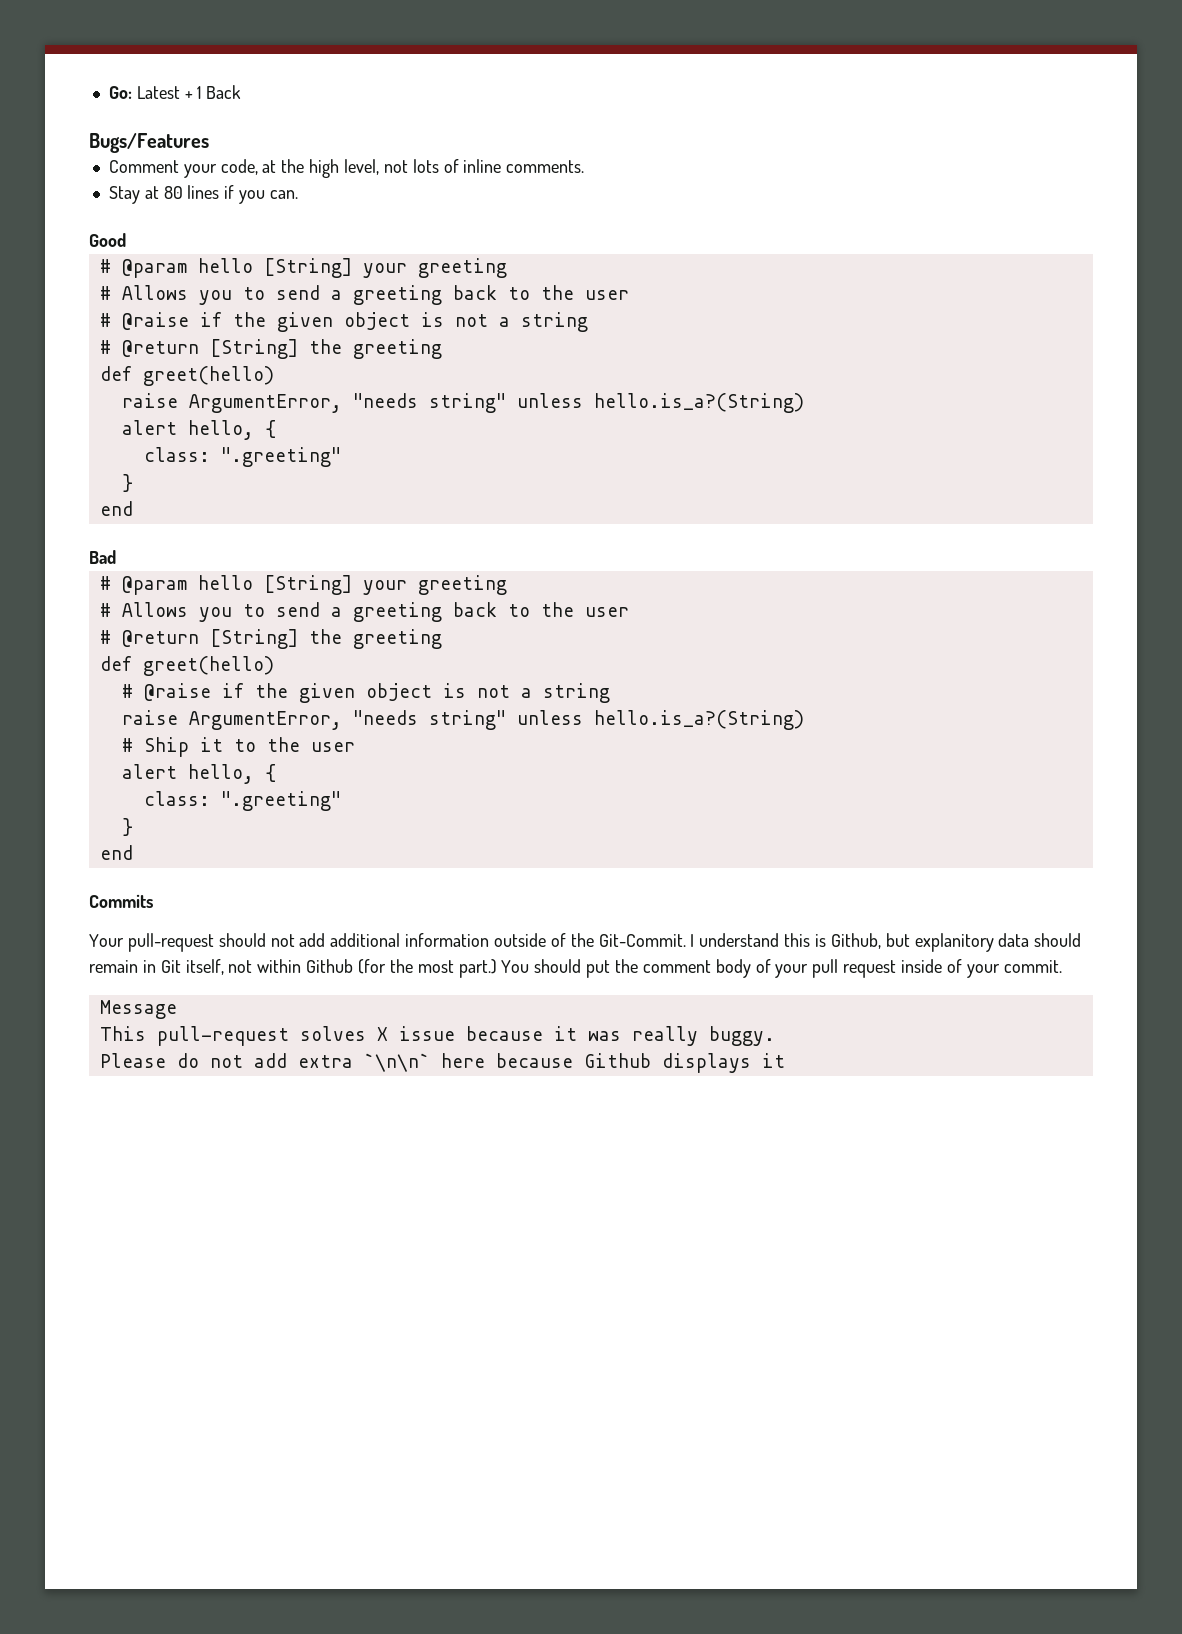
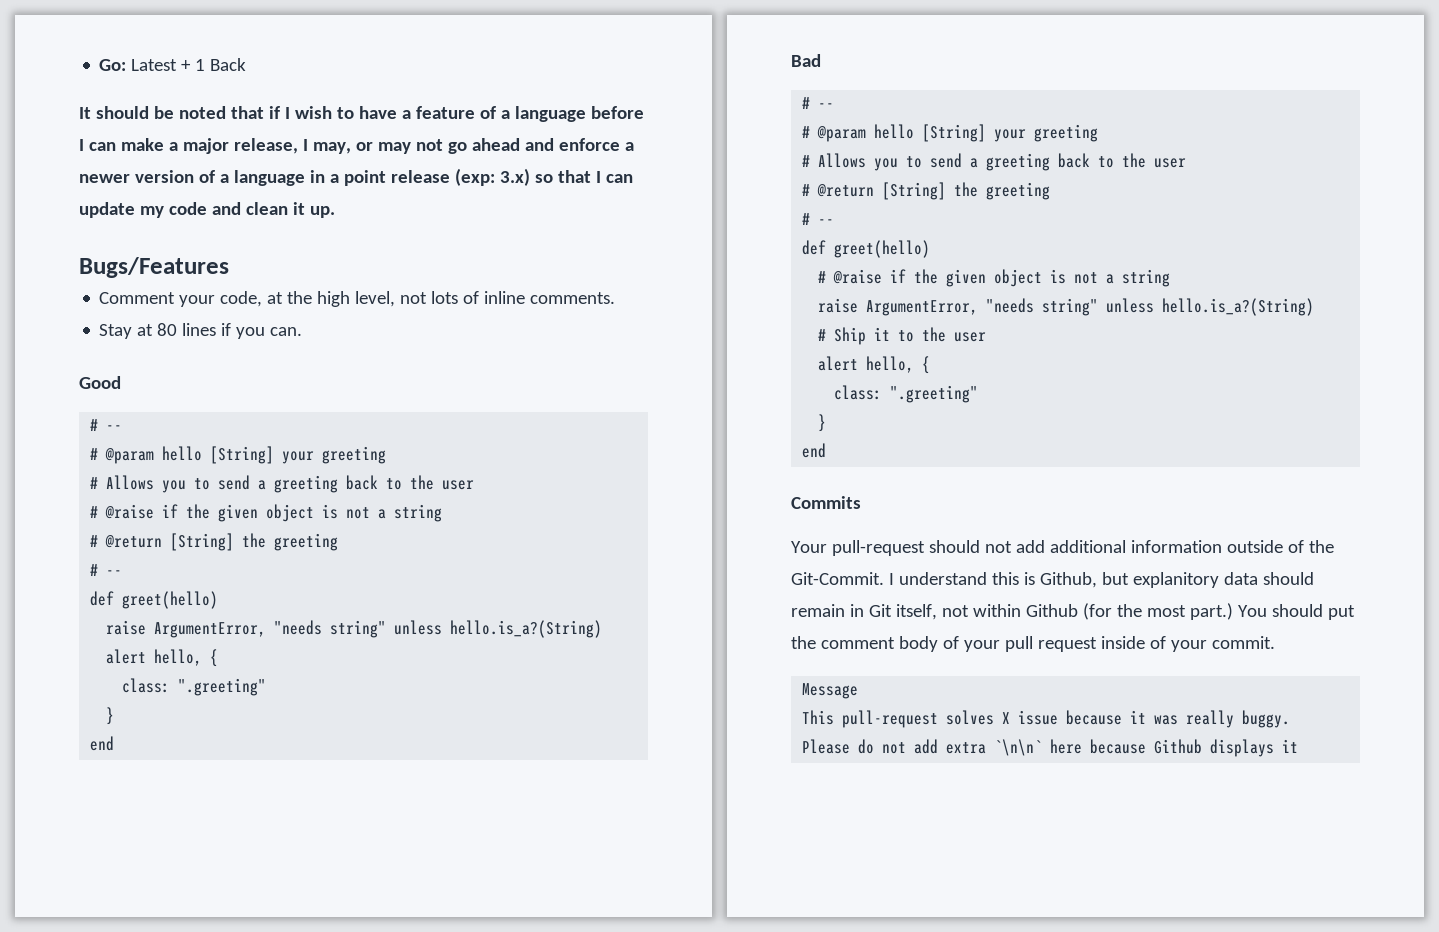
(242, 92) none -> [79,106,644,122] [79,138,634,154] [79,168,633,186] [79,202,335,218] // It should be noted that if I wish to have a feature of a language before I can make a major release, I may, or may not go ahead and enforce a newer version of a language in a point release (exp: 3.x) so that I can update my code and clean it up.
(126, 240) none -> [90,419,123,431] // # --
(442, 349) none -> [90,564,123,576] // # --
(116, 557) none -> [802,97,835,109] // # --
(442, 639) none -> [802,213,835,225] // # --

